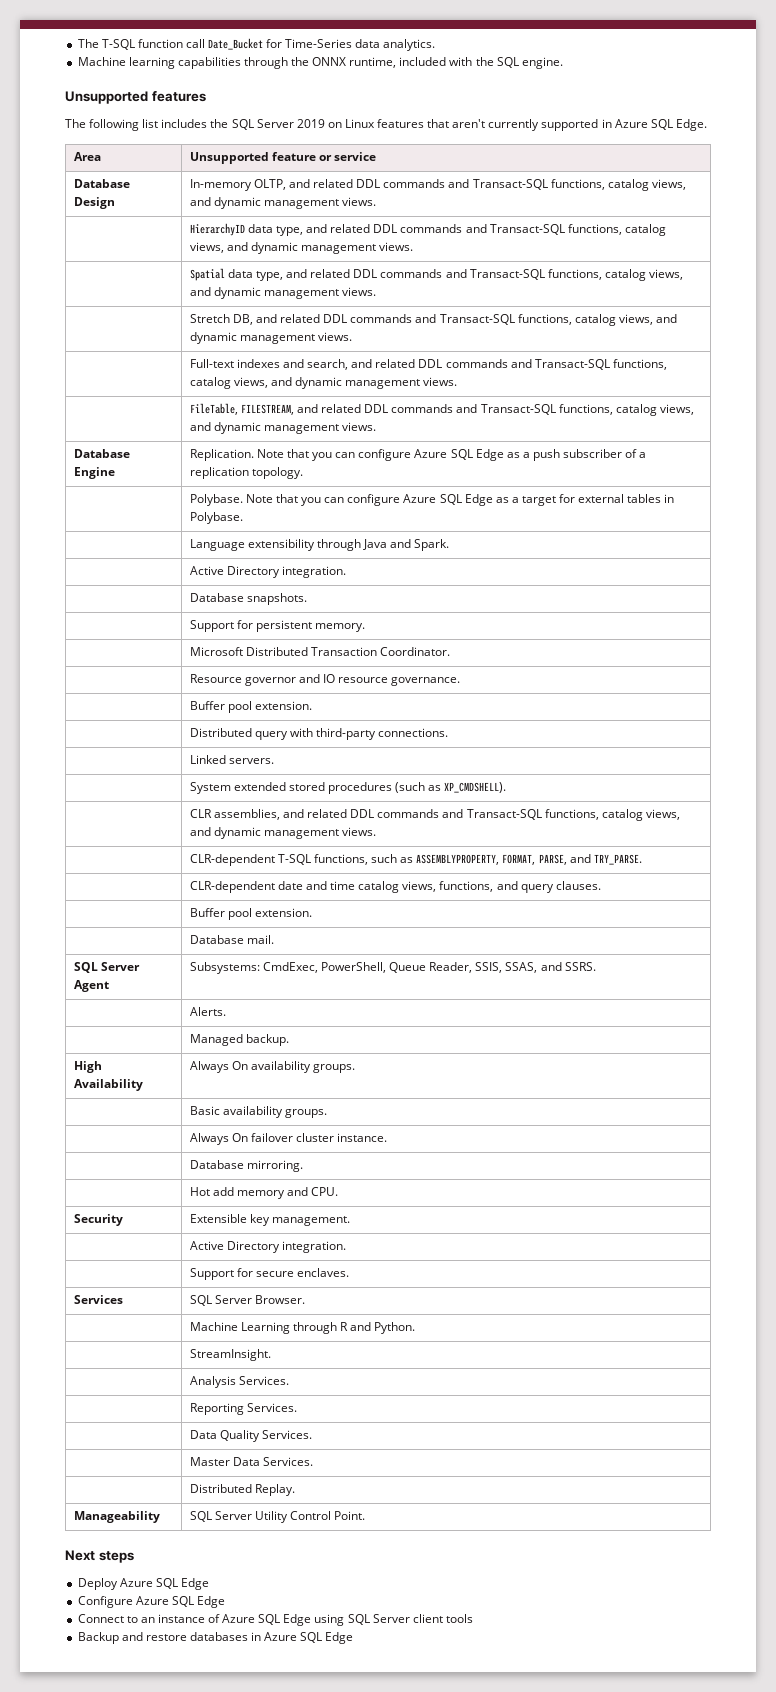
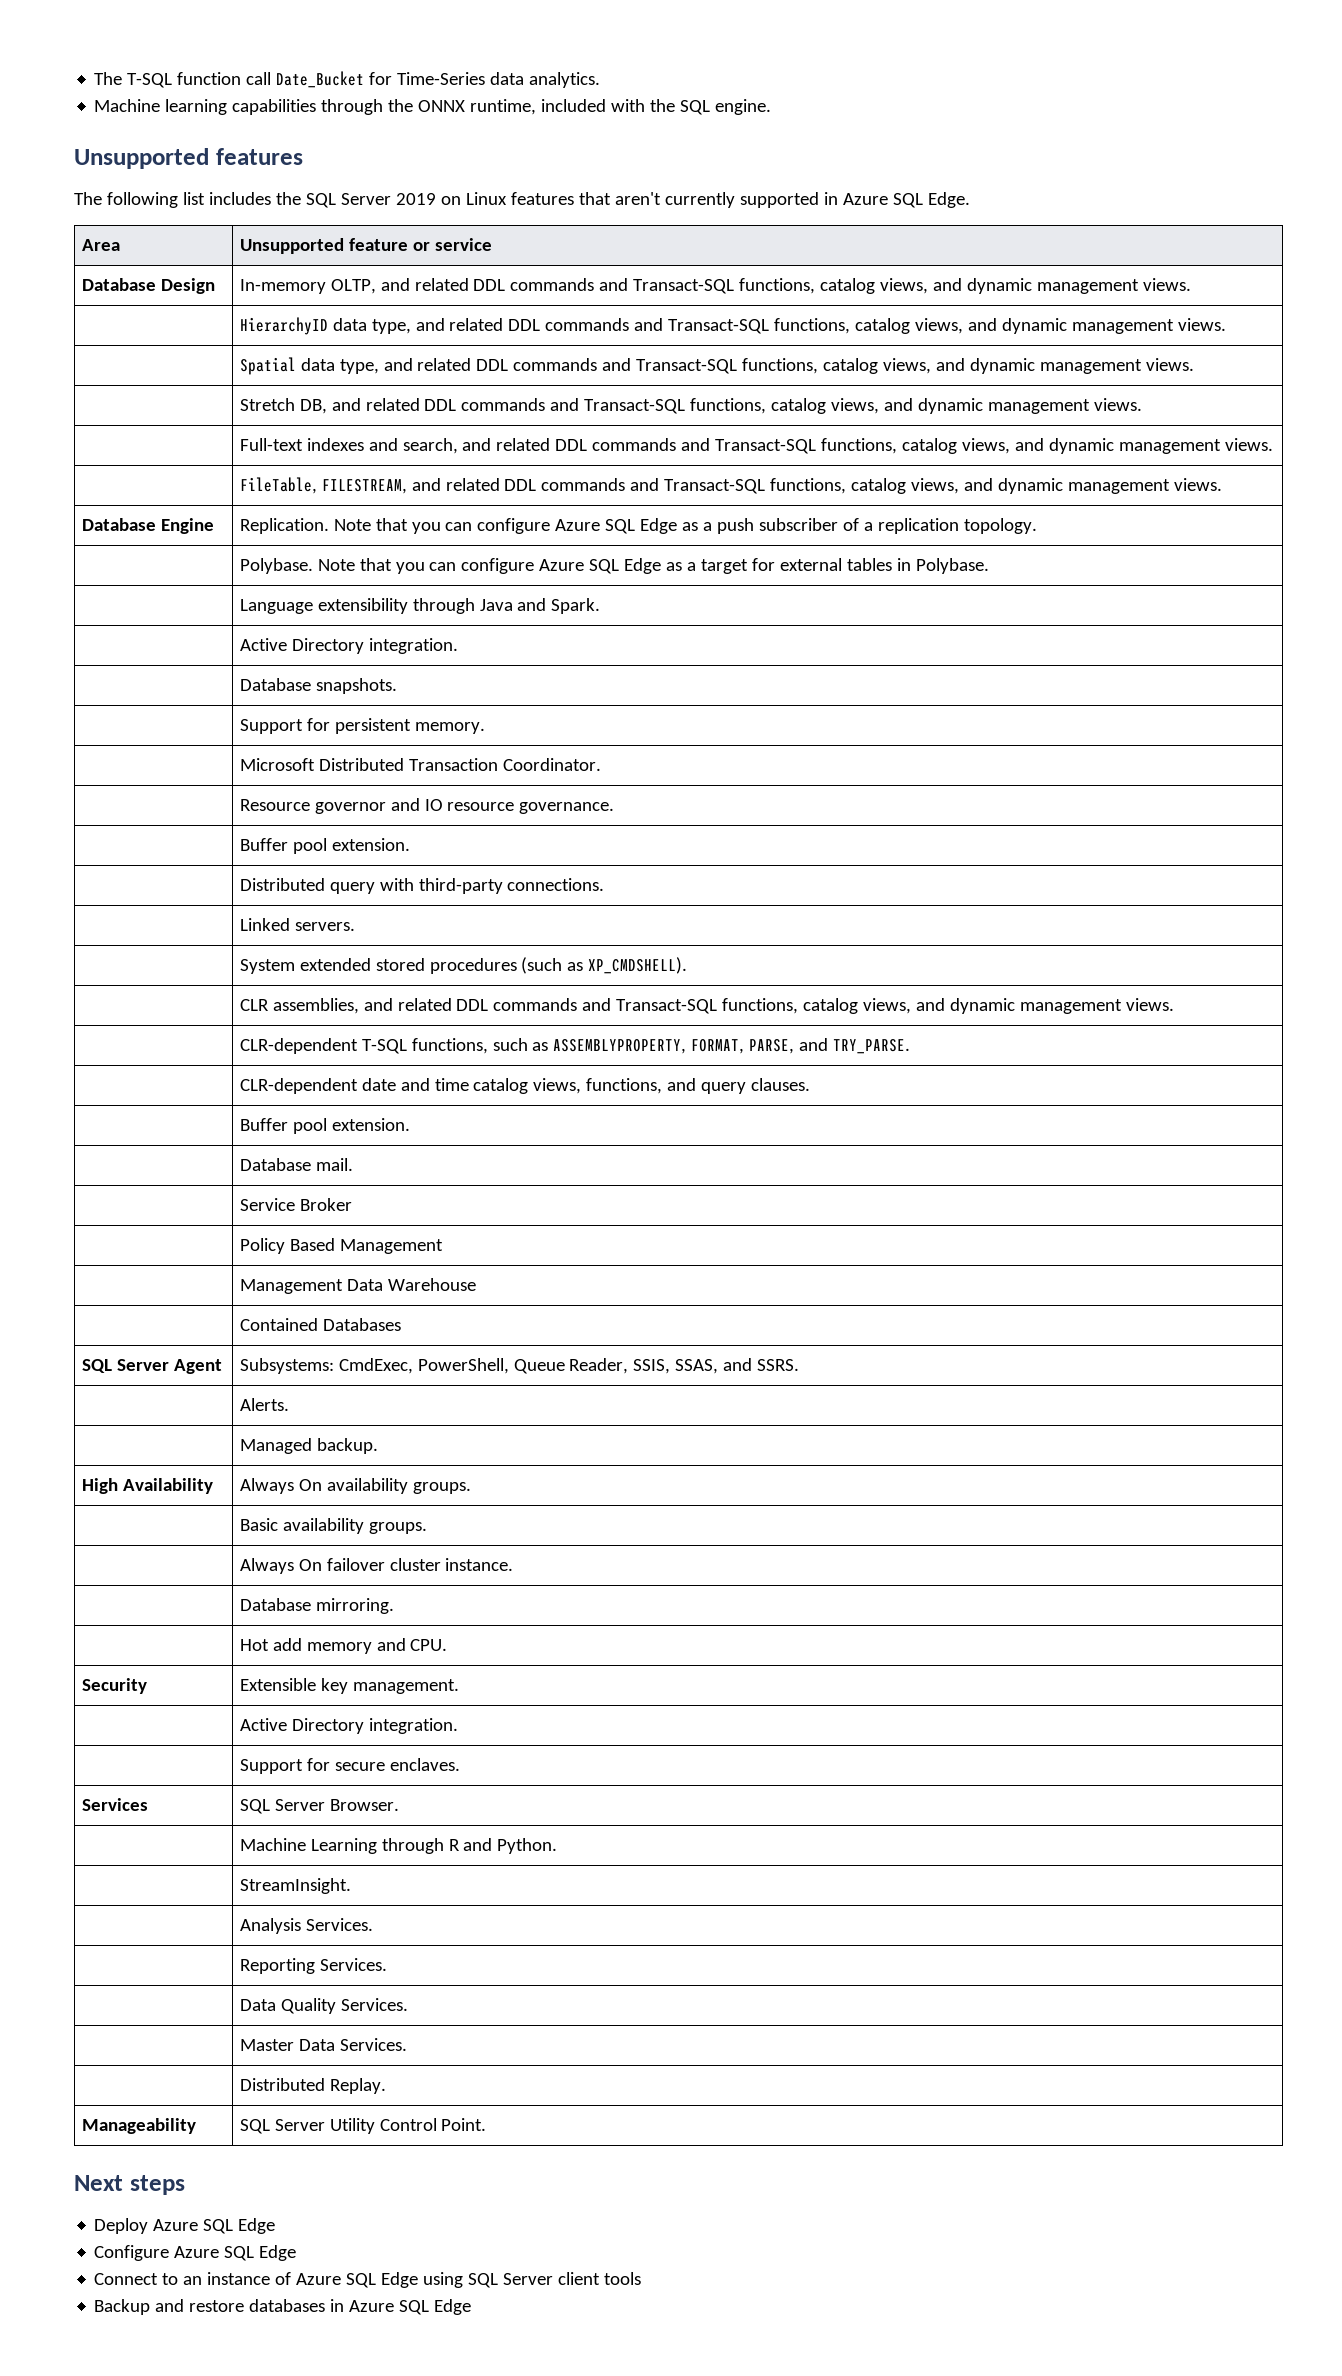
(274, 939) none -> [239,1198,352,1211] [239,1238,443,1254] [239,1278,476,1294] [239,1318,401,1331] // | Service Broker // | Policy Based Management // | Management Data Warehouse // | Contained Databases

